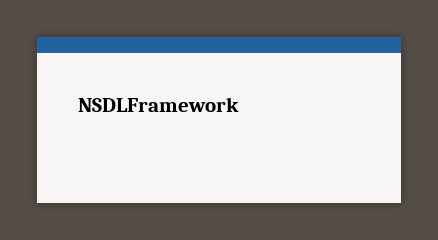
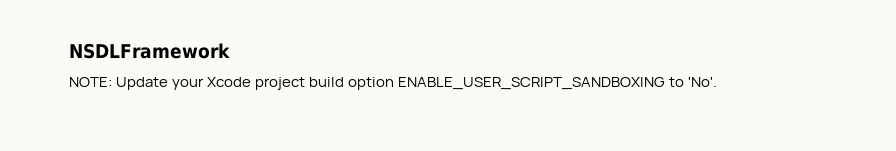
(239, 104) none -> [69,77,718,90] // NOTE: Update your Xcode project build option ENABLE_USER_SCRIPT_SANDBOXING to 'No'.

